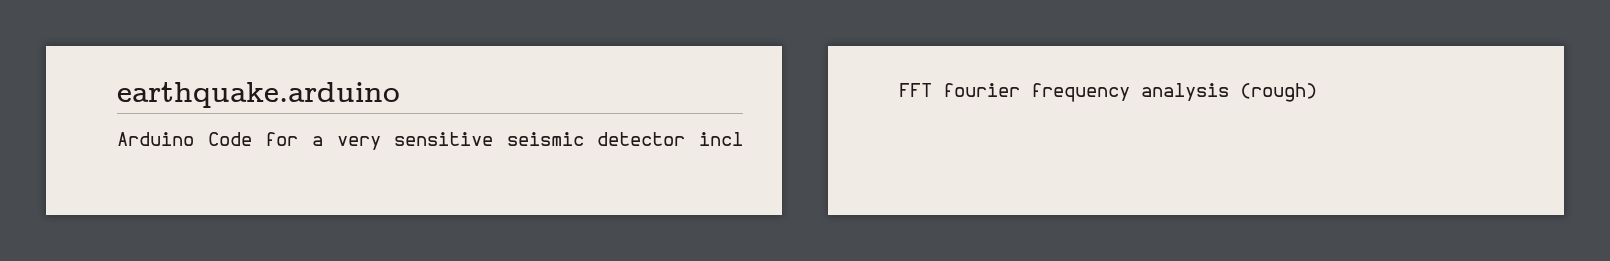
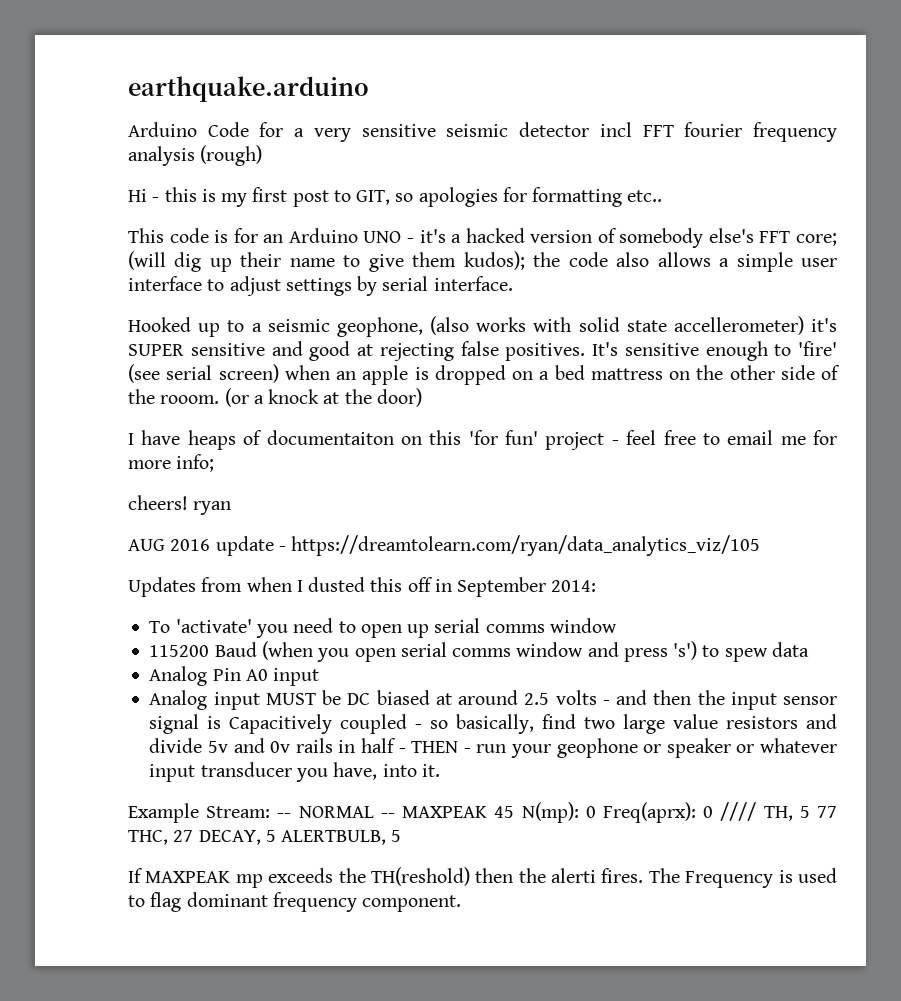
(1317, 92) none -> [128,187,663,207] [128,228,837,248] [128,251,837,272] [128,276,513,296] [128,316,837,337] [128,341,837,361] [128,364,840,385] [128,388,422,407] [128,430,837,450] [128,454,215,472] [128,495,232,515] [128,535,761,556] [128,577,597,597] [149,618,617,638] [149,641,809,662] [149,666,320,686] [149,690,837,710] [149,714,837,734] [149,738,837,758] [149,762,440,782] [128,802,837,823] [128,830,402,845] [128,867,837,888] [128,892,462,912] // Hi - this is my first post to GIT, so apologies for formatting etc.. // This code is for an Arduino UNO - it's a hacked version of somebody else's FFT core; (will dig up their name to give them kudos); the code also allows a simple user interface to adjust settings by serial interface. // Hooked up to a seismic geophone, (also works with solid state accellerometer) it's SUPER sensitive and good at rejecting false positives. It's sensitive enough to 'fire' (see serial screen) when an apple is dropped on a bed mattress on the other side of the rooom. (or a knock at the door) // I have heaps of documentaiton on this 'for fun' project - feel free to email me for more info; // cheers! ryan // AUG 2016 update - https://dreamtolearn.com/ryan/data_analytics_viz/105 // Updates from when I dusted this off in September 2014: // To 'activate' you need to open up serial comms window // 115200 Baud (when you open serial comms window and press 's') to spew data // Analog Pin A0 input // Analog input MUST be DC biased at around 2.5 volts - and then the input sensor signal is Capacitively coupled - so basically, find two large value resistors and divide 5v and 0v rails in half - THEN - run your geophone or speaker or whatever input transducer you have, into it. // Example Stream: -- NORMAL -- MAXPEAK 45 N(mp): 0 Freq(aprx): 0 //// TH, 5 77 THC, 27 DECAY, 5 ALERTBULB, 5 // If MAXPEAK mp exceeds the TH(reshold) then the alerti fires. The Frequency is used to flag dominant frequency component.

